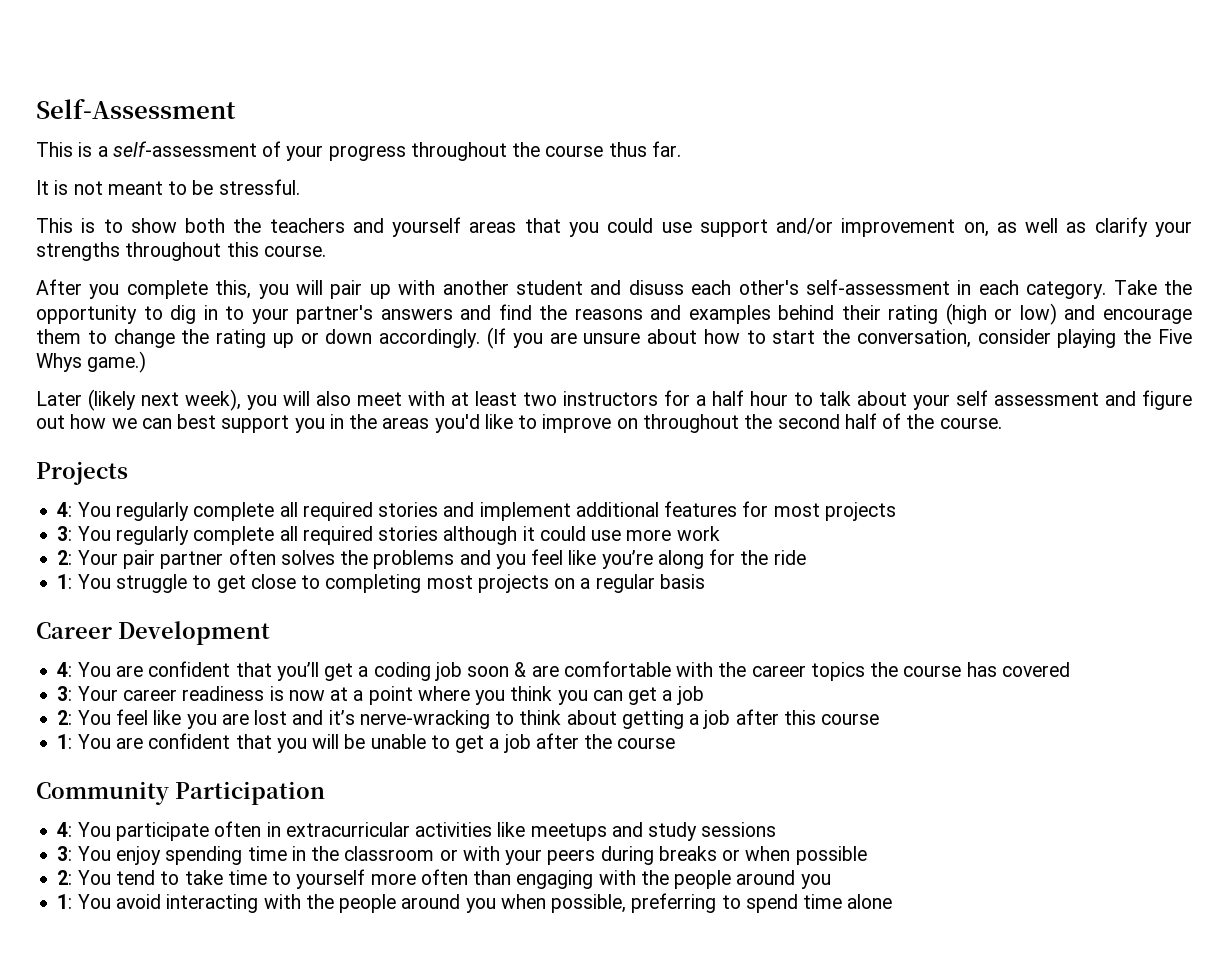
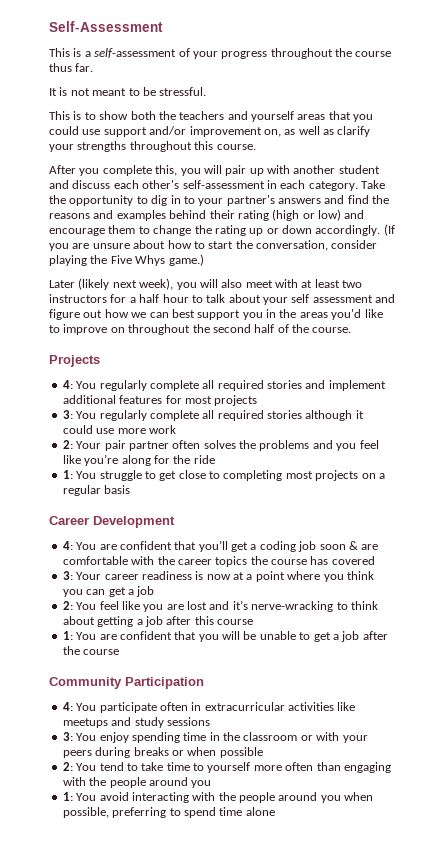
[628,280,684,295] disuss -> [72,180,111,189] discuss

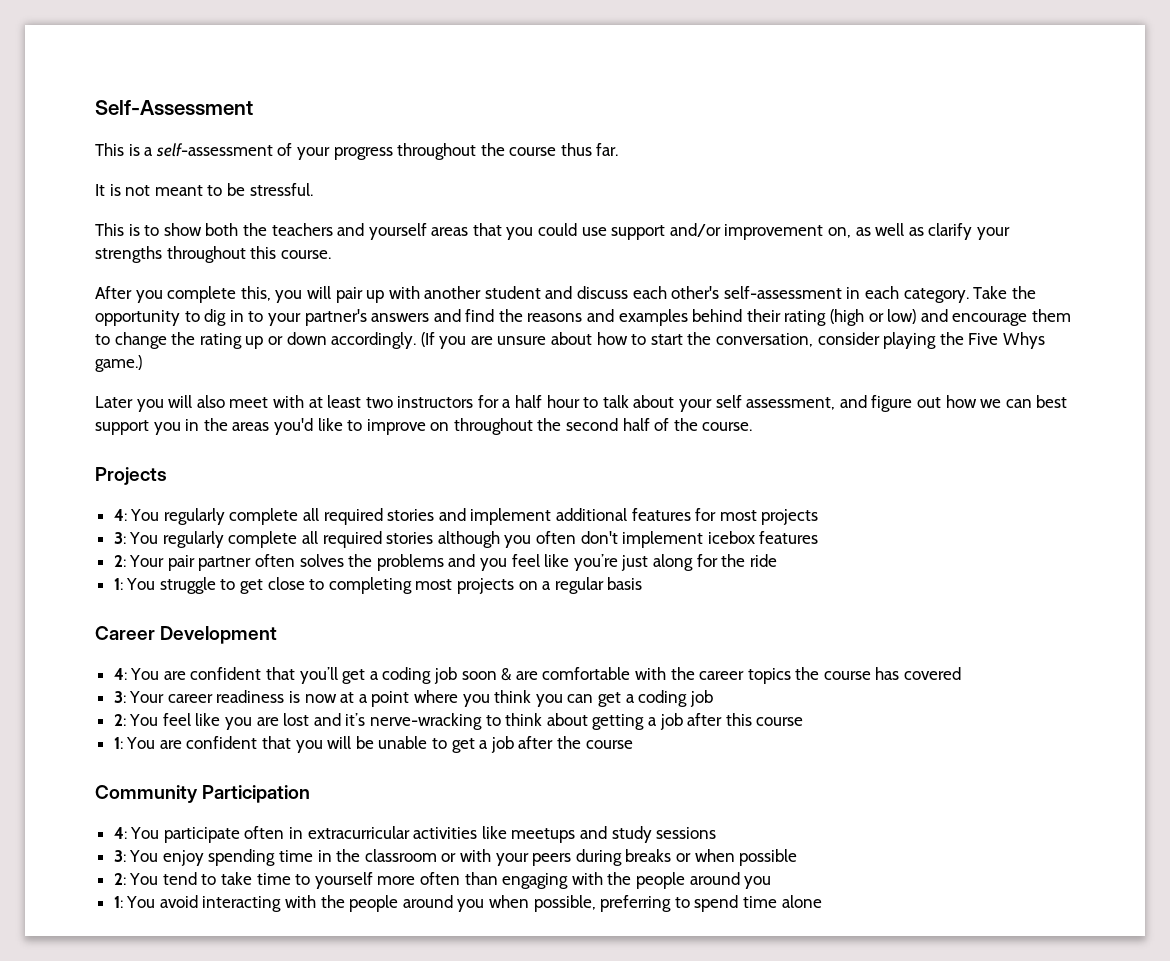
[78,278,174,290] (likely next week), -> (133, 402) none
[312,295,373,303] assessment -> [746,397,836,410] assessment,
[355,410,364,419] [62,425,176,434] it could use more work -> [504,531,819,548] you often don't implement icebox features
(119, 460) none -> [621,555,649,571] just
(134, 592) none -> [638,690,688,707] coding

